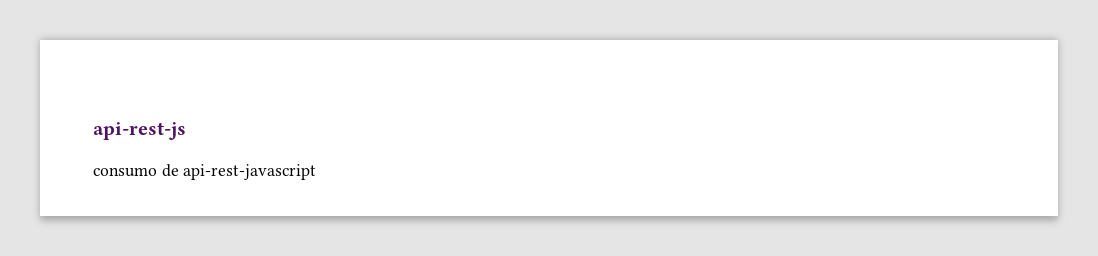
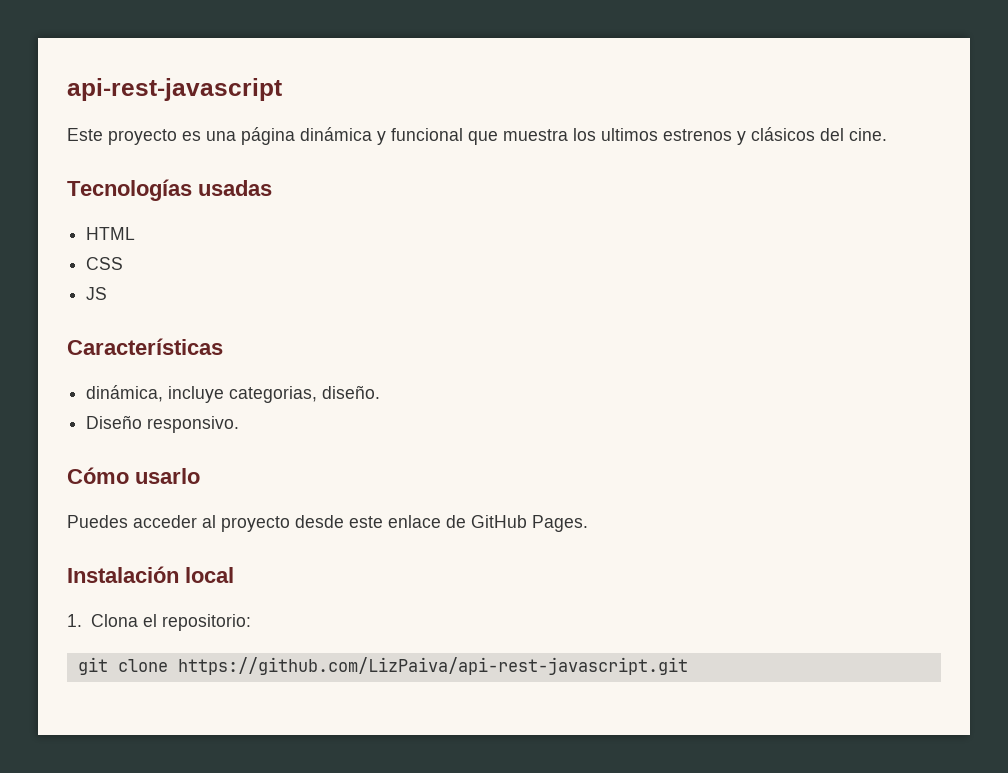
[93,122,186,140] [93,164,317,180] api-rest-js // consumo de api-rest-javascript -> [67,78,282,101] [67,127,887,145] [67,179,272,201] [86,227,136,240] [86,257,124,270] [86,287,108,300] [67,338,223,355] [86,385,381,403] [86,415,240,433] [67,467,200,484] [67,515,588,532] [67,566,234,583] [67,614,251,631] [77,657,688,675] api-rest-javascript // Este proyecto es una página dinámica y funcional que muestra los ultimos estrenos y clásicos del cine. // Tecnologías usadas // HTML // CSS // JS // Características // dinámica, incluye categorias, diseño. // Diseño responsivo. // Cómo usarlo // Puedes acceder al proyecto desde este enlace de GitHub Pages. // Instalación local // 1. Clona el repositorio: // git clone https://github.com/LizPaiva/api-rest-javascript.git

